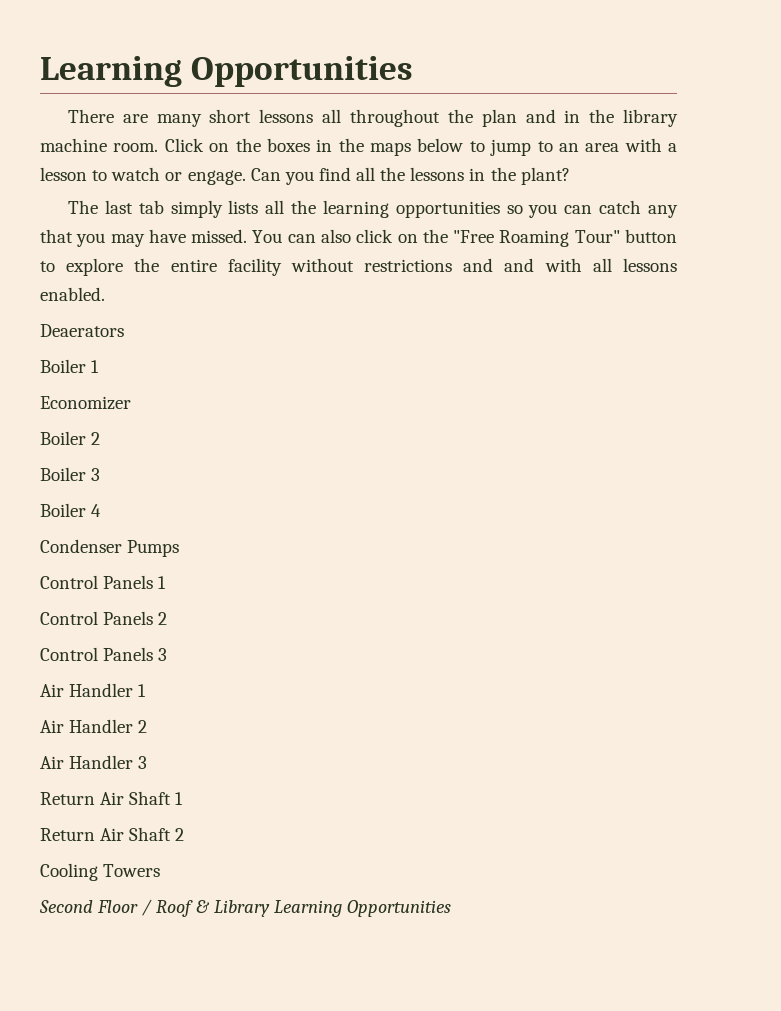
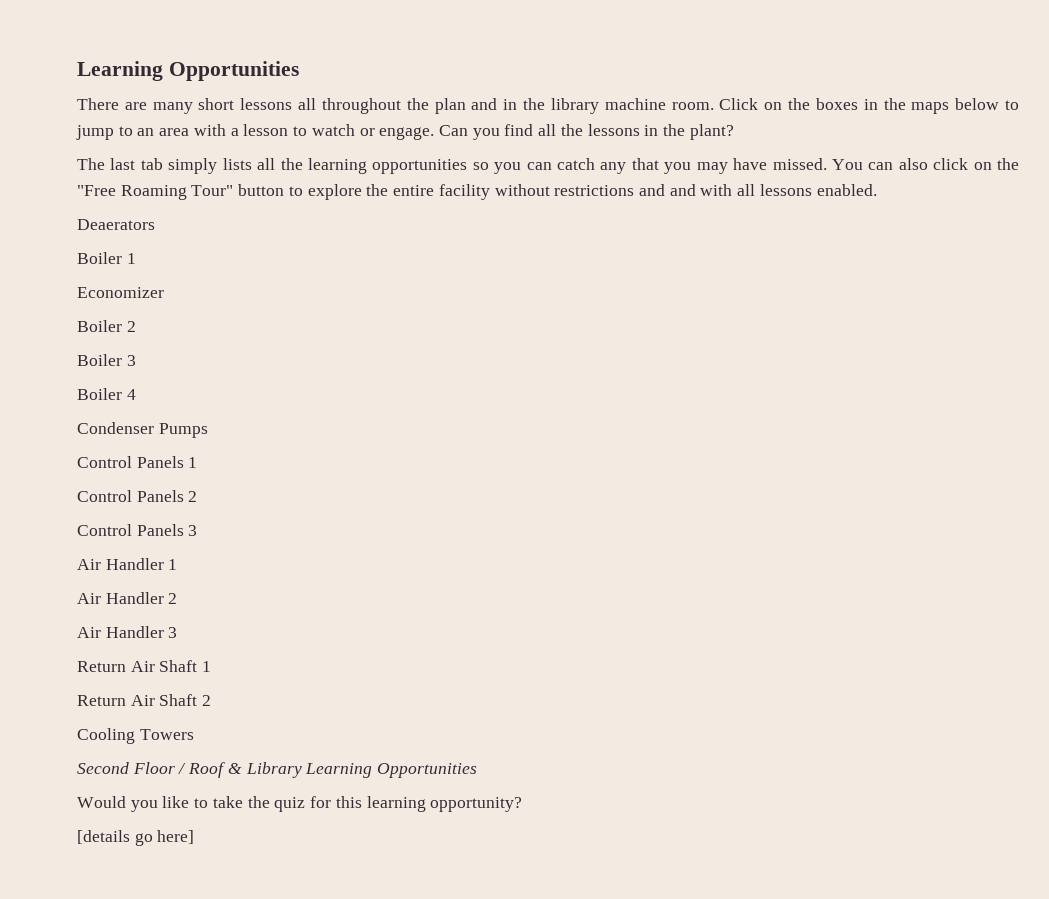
(451, 908) none -> [77,796,523,812] [77,830,195,846] // Would you like to take the quiz for this learning opportunity? // [details go here]

